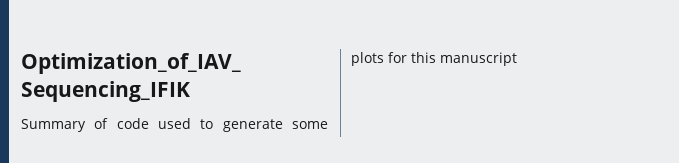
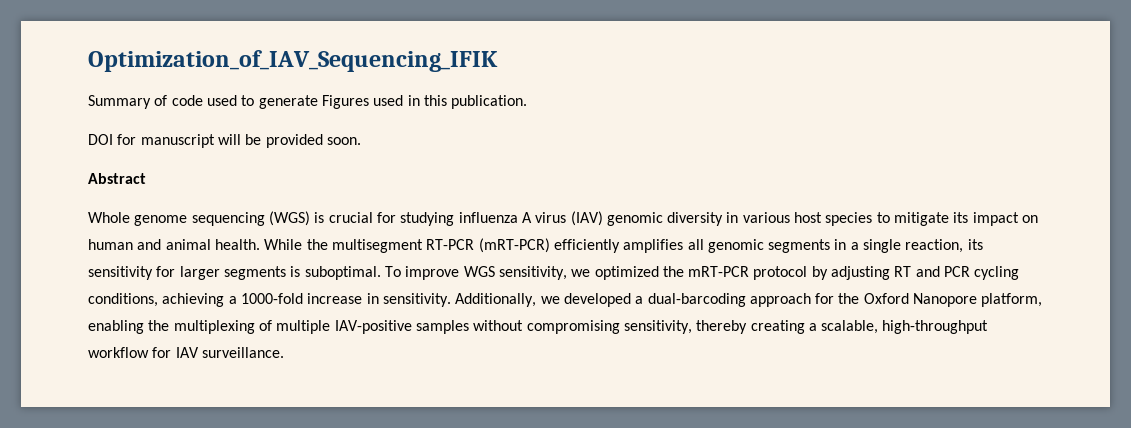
[292,121,328,129] [351,52,517,66] some plots for this manuscript -> [321,95,528,109] [88,134,361,148] [88,173,146,184] [88,211,1039,226] [88,238,983,253] [88,266,1020,280] [88,293,1043,307] [88,320,989,334] [88,347,284,358] Figures used in this publication. // DOI for manuscript will be provided soon. // Abstract // Whole genome sequencing (WGS) is crucial for studying influenza A virus (IAV) genomic diversity in various host species to mitigate its impact on human and animal health. While the multisegment RT-PCR (mRT-PCR) efficiently amplifies all genomic segments in a single reaction, its sensitivity for larger segments is suboptimal. To improve WGS sensitivity, we optimized the mRT-PCR protocol by adjusting RT and PCR cycling conditions, achieving a 1000-fold increase in sensitivity. Additionally, we developed a dual-barcoding approach for the Oxford Nanopore platform, enabling the multiplexing of multiple IAV-positive samples without compromising sensitivity, thereby creating a scalable, high-throughput workflow for IAV surveillance.

